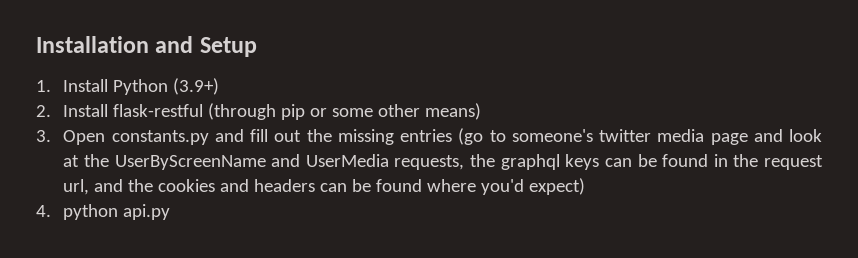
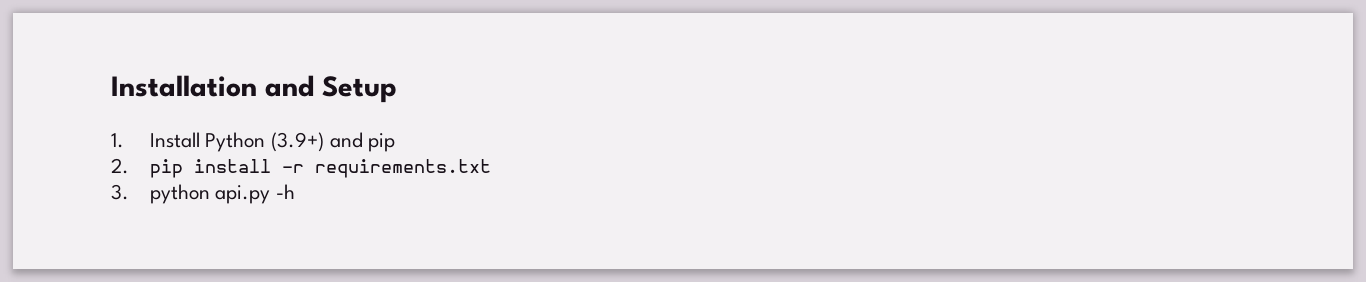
(220, 86) none -> [329,132,396,152] and pip
[63,103,482,120] [36,128,823,145] [63,154,823,170] [63,178,586,195] [36,205,51,217] Install flask-restful (through pip or some other means) // 3. Open constants.py and fill out the missing entries (go to someone's twitter media page and look at the UserByScreenName and UserMedia requests, the graphql keys can be found in the request url, and the cookies and headers can be found where you'd expect) // 4. -> [149,159,491,178] [111,184,129,200] pip install -r requirements.txt // 3.
(171, 212) none -> [275,184,295,199] -h

